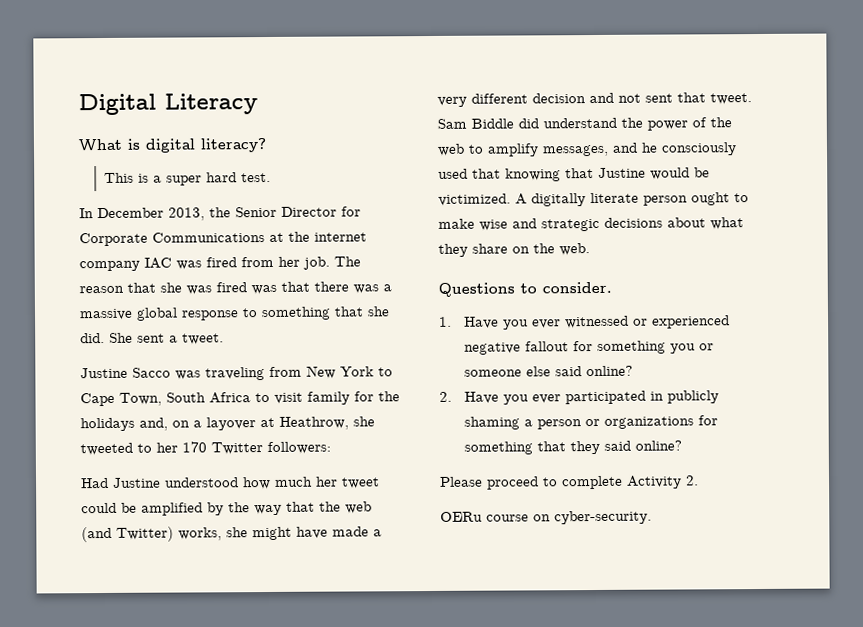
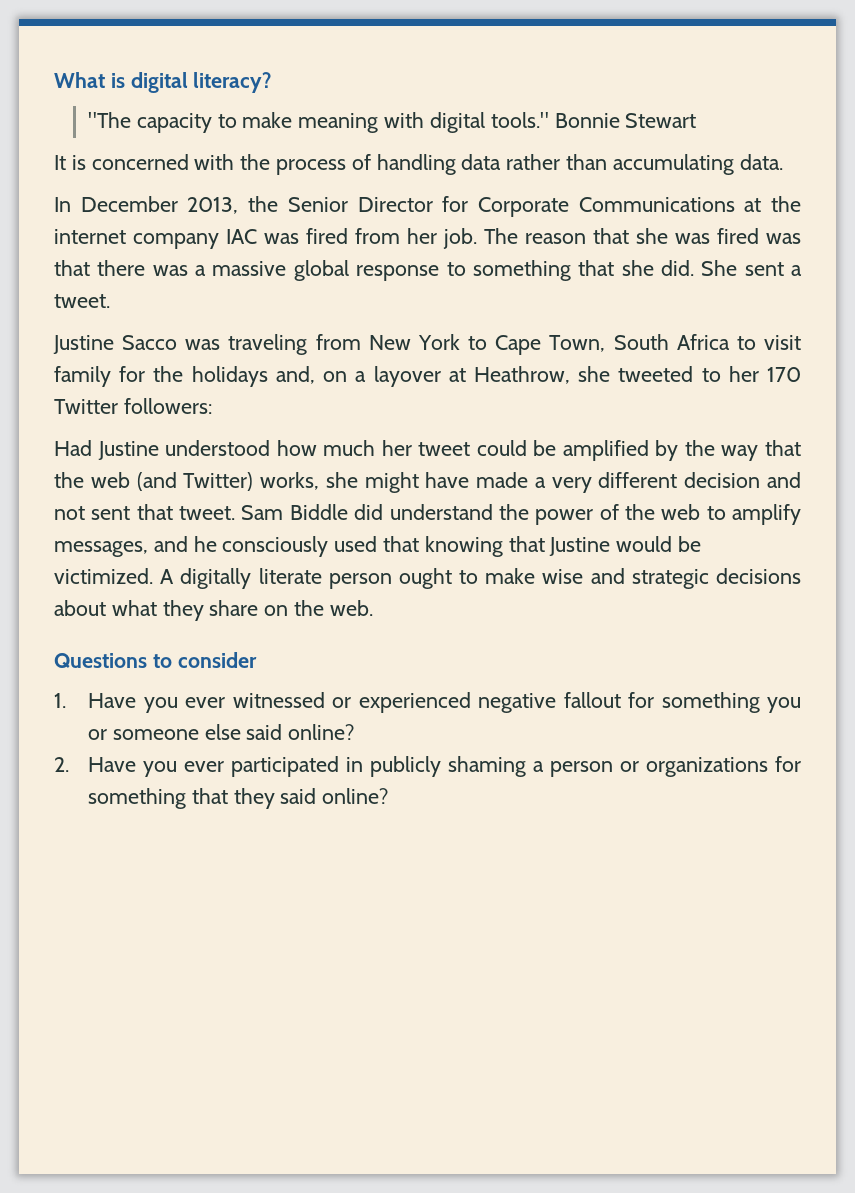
[78,93,258,116] Digital Literacy // -> (54, 80) none
[104,172,272,186] This is a super hard test. -> [88,112,697,133] [54,154,783,175] "The capacity to make meaning with digital tools." Bonnie Stewart // It is concerned with the process of handling data rather than accumulating data.
[542,281,612,294] consider. -> [177,652,257,668] consider
[439,475,699,490] [440,510,652,525] // Please proceed to complete Activity 2. // OERu course on cyber-security. -> (389, 796) none

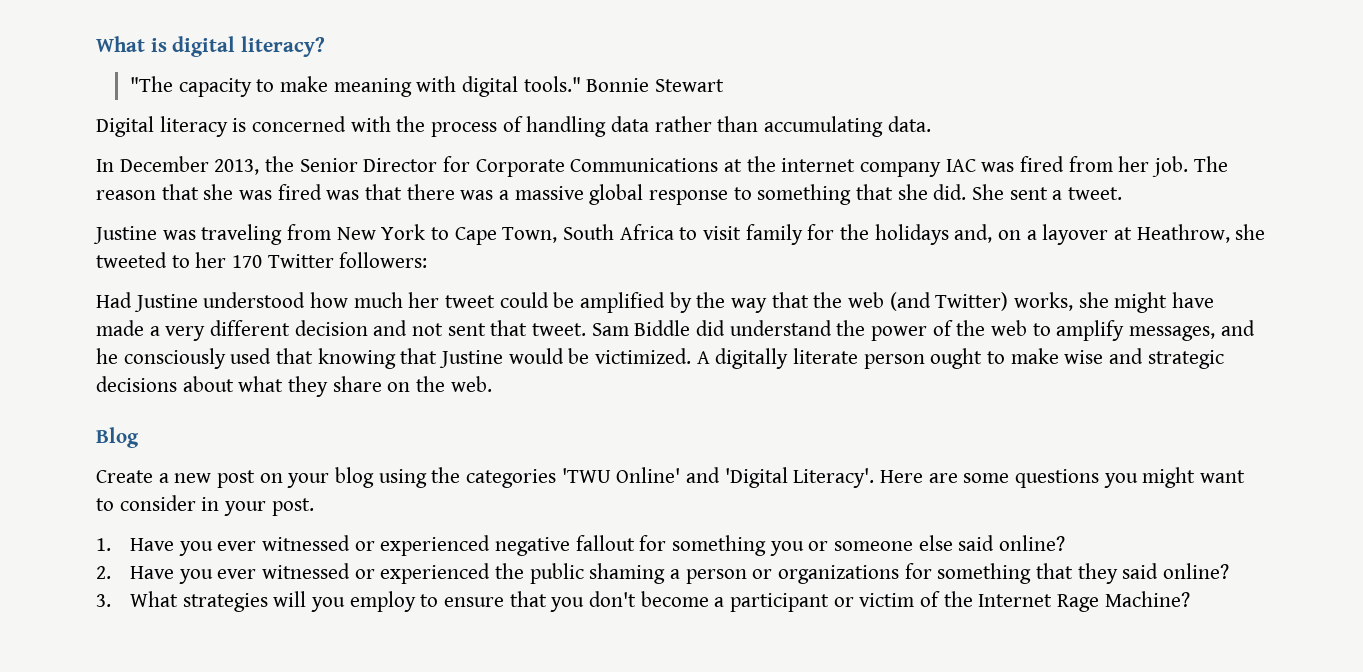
[54,155,66,170] It -> [96,116,228,137] Digital literacy
[122,335,178,350] Sacco -> (157, 235) none
[54,653,147,668] Questions -> [96,427,139,448] [96,467,1246,488] Blog // Create a new post on your blog using the categories 'TWU Online' and 'Digital Literacy'. Here are some questions you might want
(257, 660) none -> [201,497,314,516] in your post.
[231,756,442,777] participated in publicly -> [261,563,584,584] witnessed or experienced the public
(389, 796) none -> [96,591,1190,612] // 3. What strategies will you employ to ensure that you don't become a participant or victim of the Internet Rage Machine?

